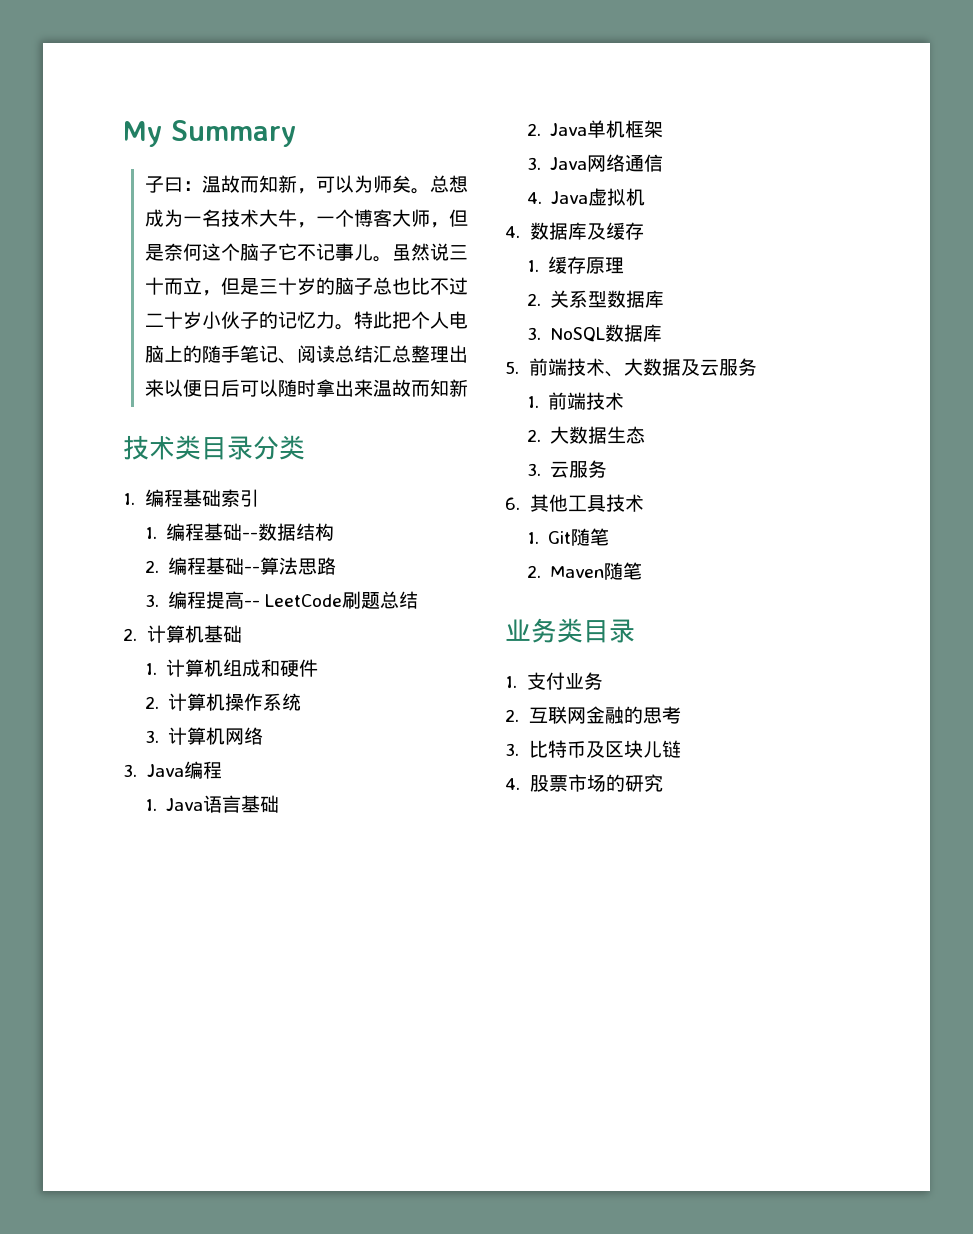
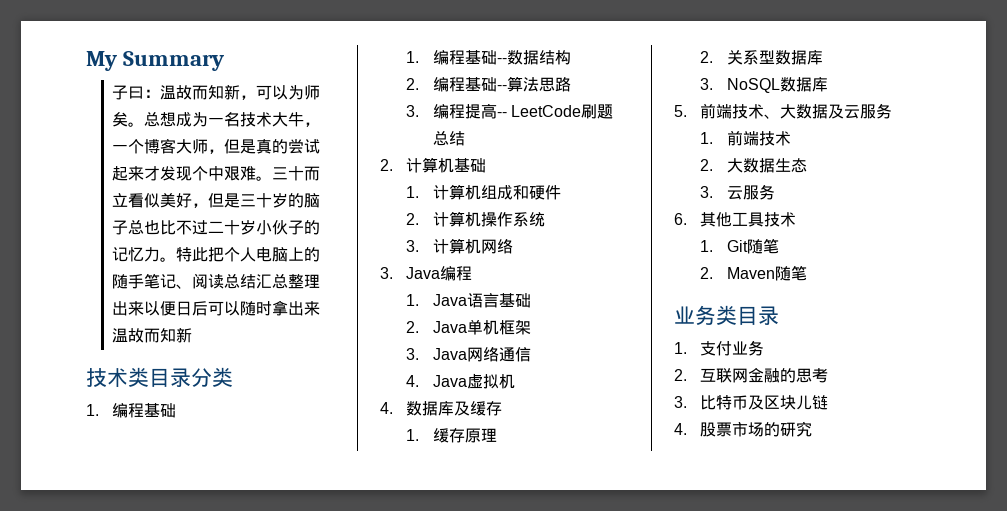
[163,243,468,262] [144,277,202,295] 奈何这个脑子它不记事儿。虽然说三十而立 -> [256,139,321,154] [112,166,321,181] [112,193,193,208] 真的尝试起来才发现个中艰难。三十而立看似美好
[220,489,259,507] 索引 -> (177, 410) none

